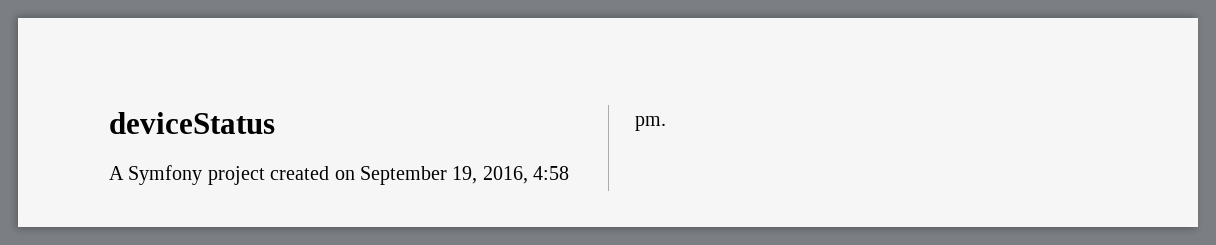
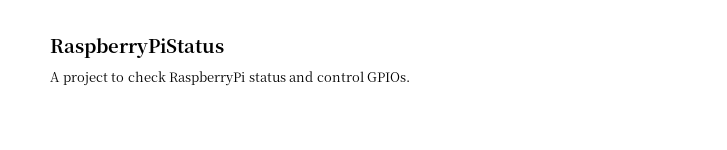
[109,112,275,134] deviceStatus -> [50,38,224,58] RaspberryPiStatus
[128,165,570,185] [635,116,666,131] Symfony project created on September 19, 2016, 4:58 pm. -> [62,71,411,86] project to check RaspberryPi status and control GPIOs.

